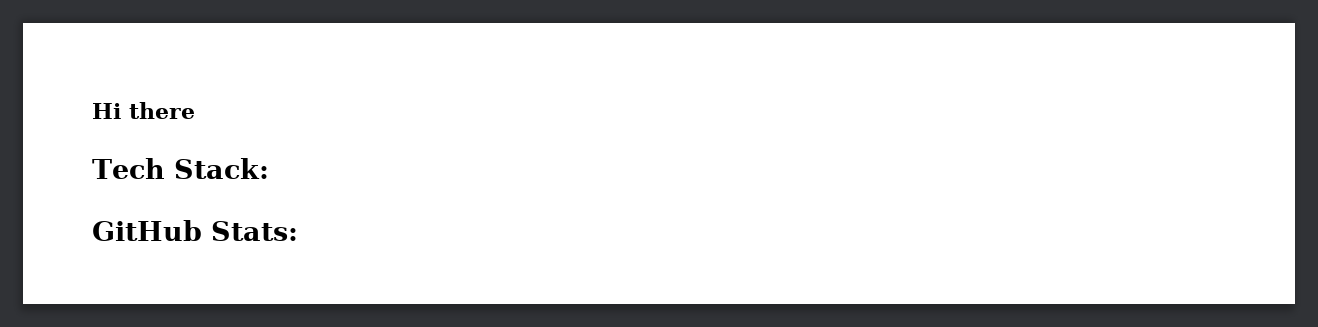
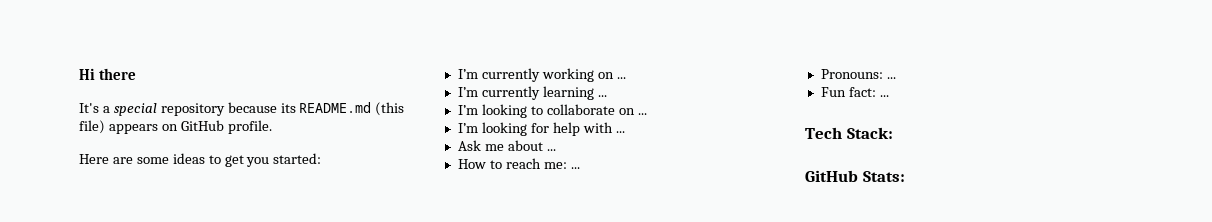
(195, 110) none -> [79,102,405,116] [79,120,272,134] [79,153,322,167] [457,68,626,82] [457,86,607,100] [457,104,647,118] [457,122,625,136] [457,140,556,151] [457,158,580,169] [820,69,896,79] [820,87,889,97] // It's a special repository because its README.md (this file) appears on GitHub profile. // Here are some ideas to get you started: // I’m currently working on ... // I’m currently learning ... // I’m looking to collaborate on ... // I’m looking for help with ... // Ask me about ... // How to reach me: ... // Pronouns: ... // Fun fact: ...

